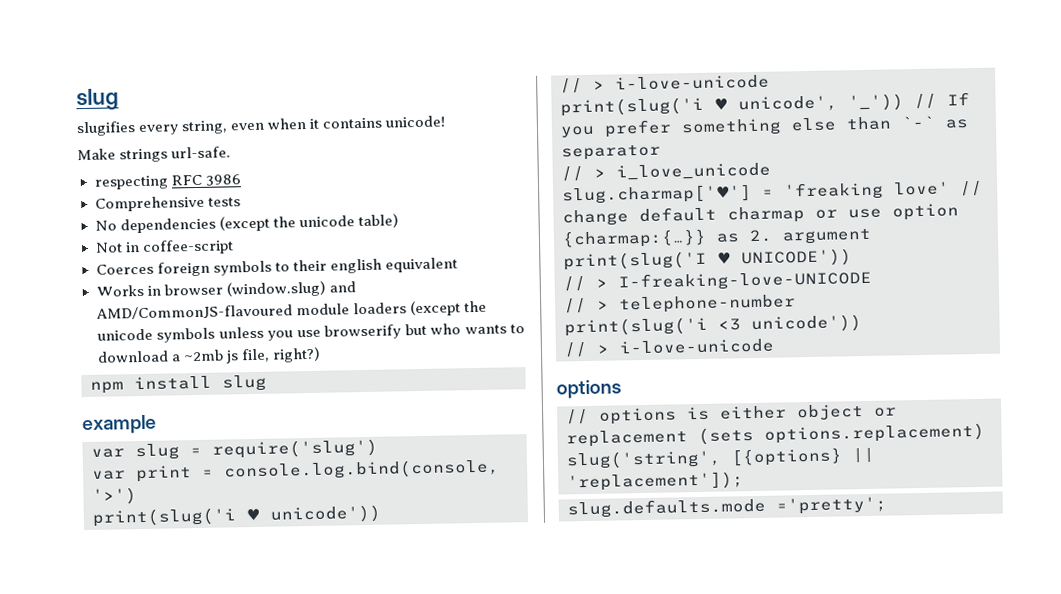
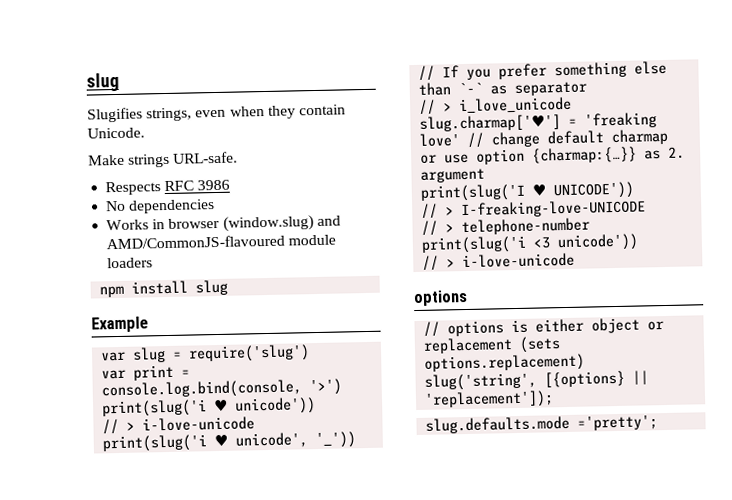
[76,88,119,111] [76,115,446,137] slug // slugifies every string, even when it contains unicode! -> [86,72,119,92] [87,104,346,123] [87,127,145,139] slug // Slugifies strings, even when they contain Unicode.
[171,146,232,159] [93,175,168,190] url-safe. // respecting -> [173,151,239,164] [105,181,162,196] URL-safe. // Respects
[94,195,241,212] // Comprehensive tests -> (231, 185) none
[218,213,399,232] [94,239,234,255] [95,257,458,277] (except the unicode table) // Not in coffee-script // Coerces foreign symbols to their english equivalent -> (216, 206) none
[409,300,487,317] [96,323,525,343] [96,346,321,364] (except the unicode symbols unless you use browserify but who wants to download a ~2mb js file, right?) -> (154, 263) none
[82,414,157,435] example -> [91,316,149,333] Example

